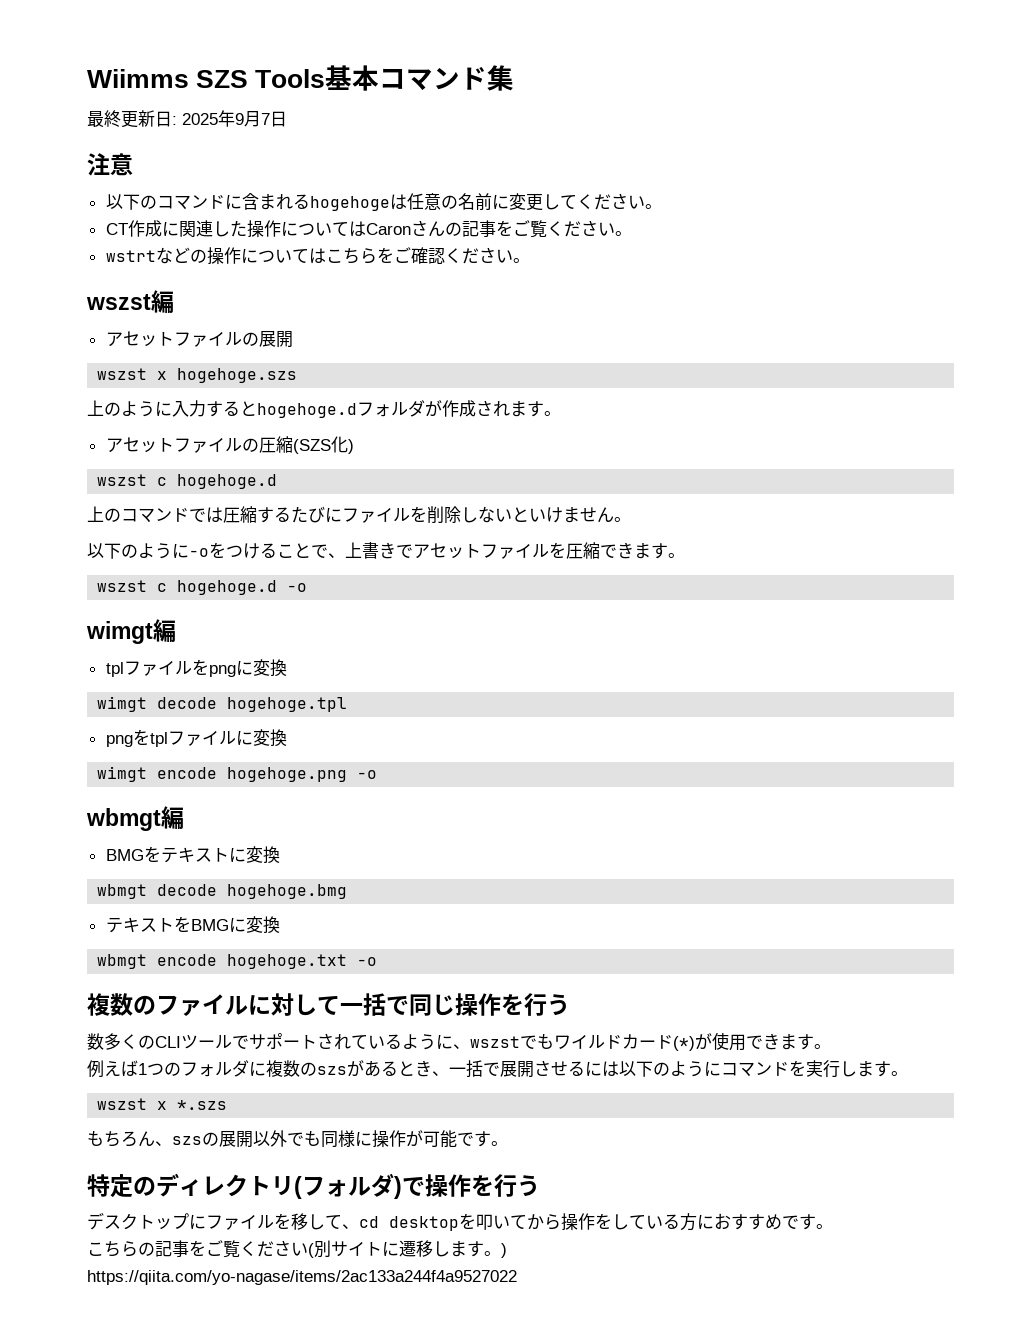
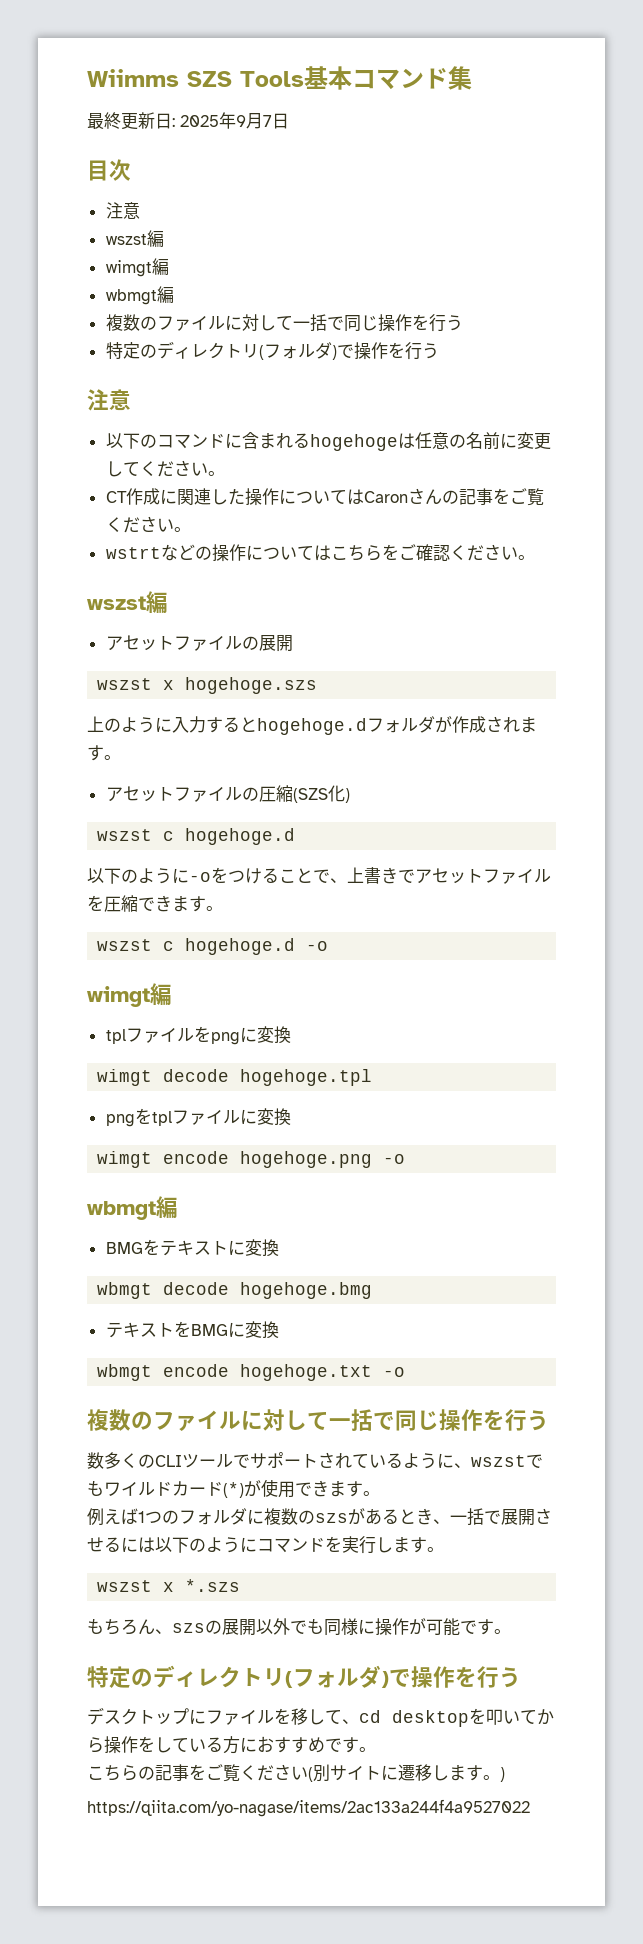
(287, 119) none -> [87,159,131,181] [105,202,140,219] [105,230,164,247] [105,258,169,277] [105,286,174,305] [105,314,463,332] [105,341,439,360] // 目次 // 注意 // wszst編 // wimgt編 // wbmgt編 // 複数のファイルに対して一括で同じ操作を行う // 特定のディレクトリ(フォルダ)で操作を行う
[87,506,631,523] // 上のコマンドでは圧縮するたびにファイルを削除しないといけません。 -> (296, 836) none

